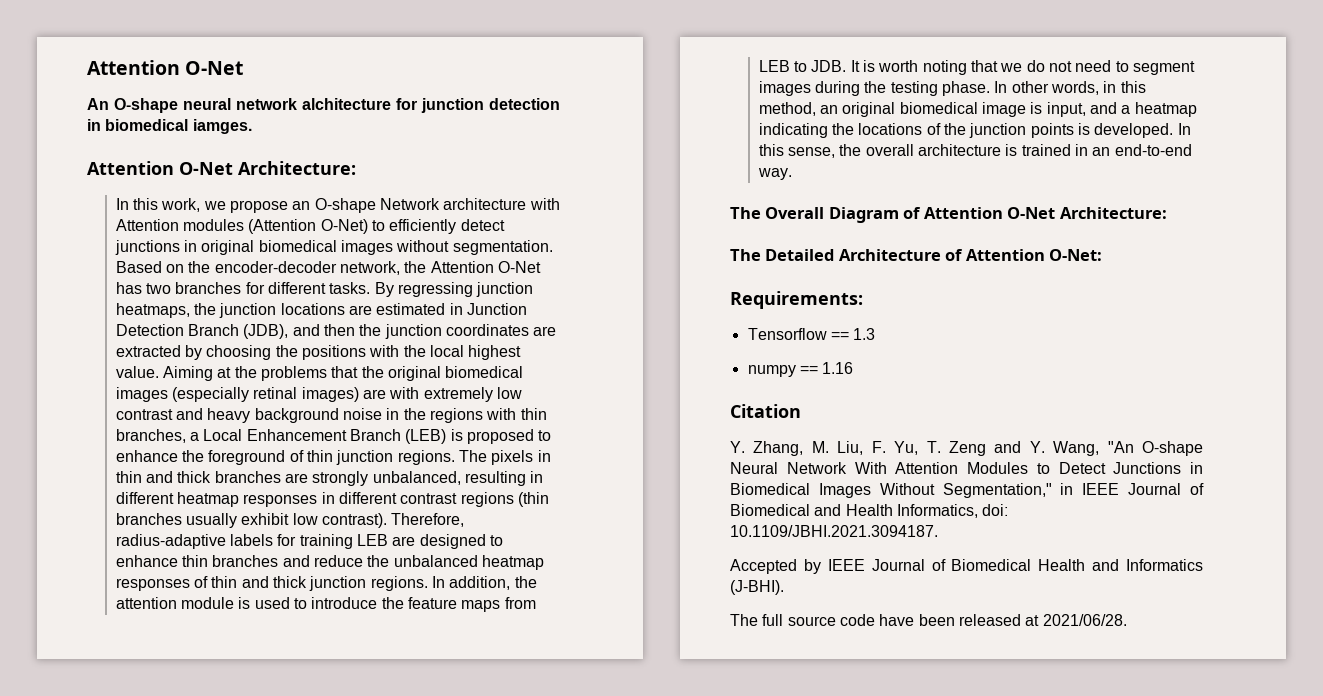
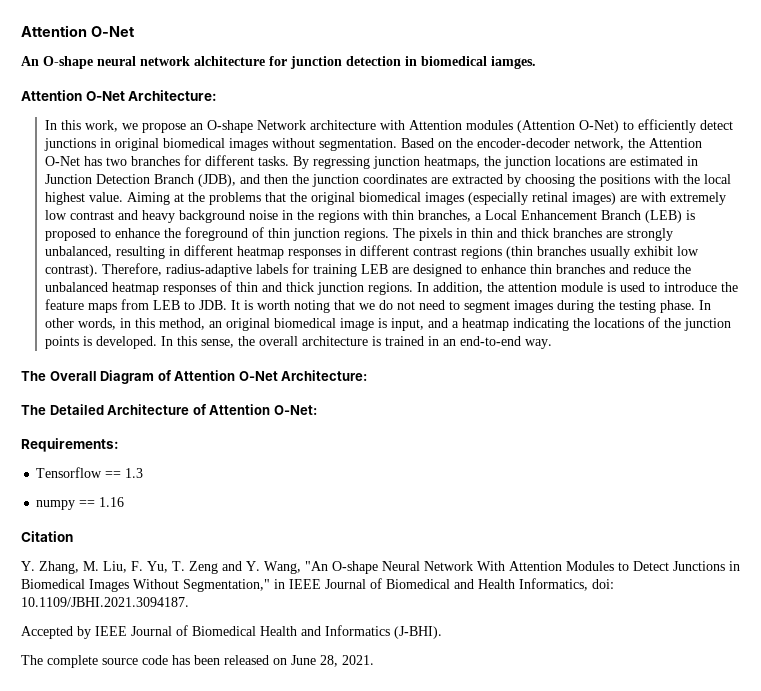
[762,614,784,626] full -> [47,655,98,668] complete
[879,614,915,626] have -> [172,655,190,665] has
[1025,614,1127,626] at 2021/06/28. -> [273,655,374,667] on June 28, 2021.

